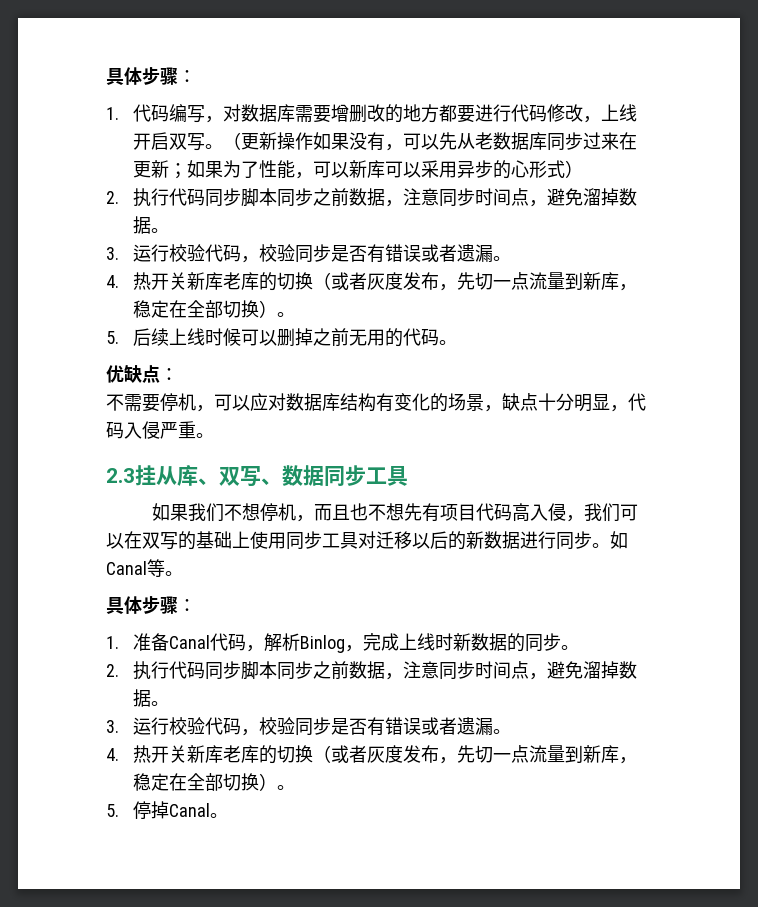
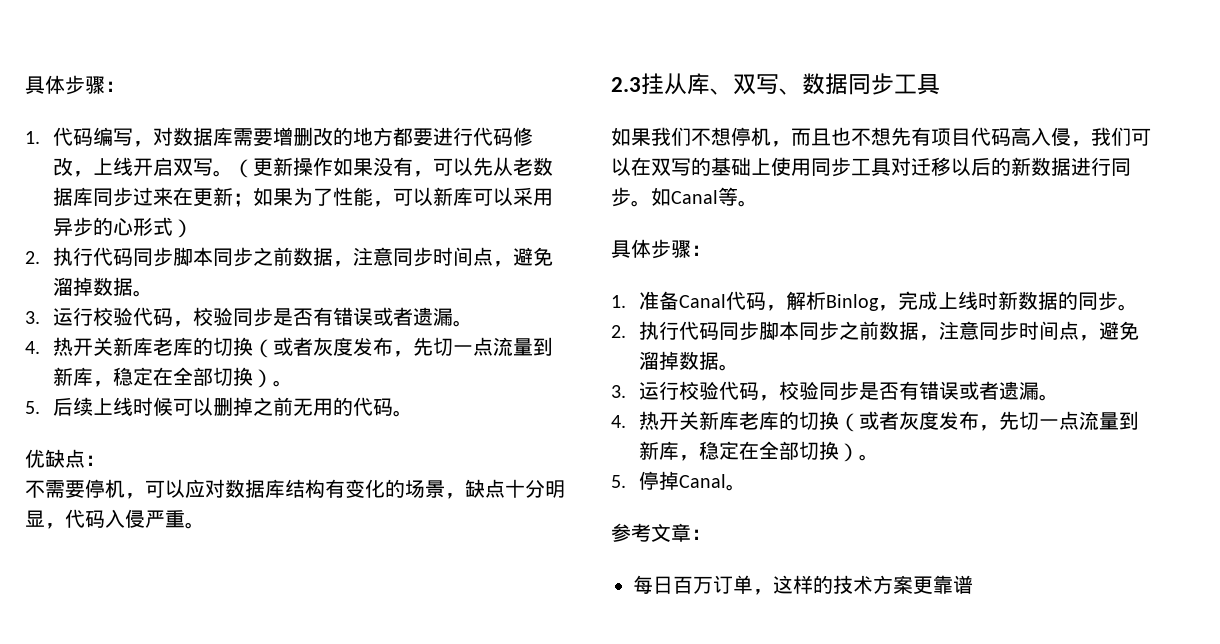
(229, 815) none -> [611,523,711,542] [633,575,973,595] // 参考文章： // 每日百万订单，这样的技术方案更靠谱

